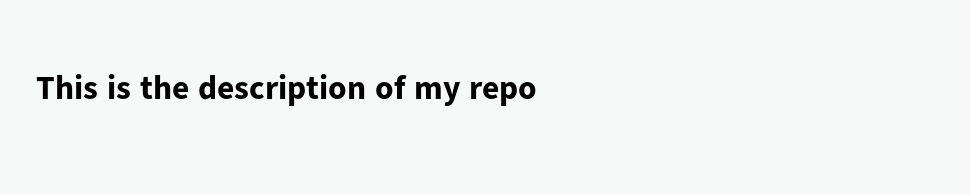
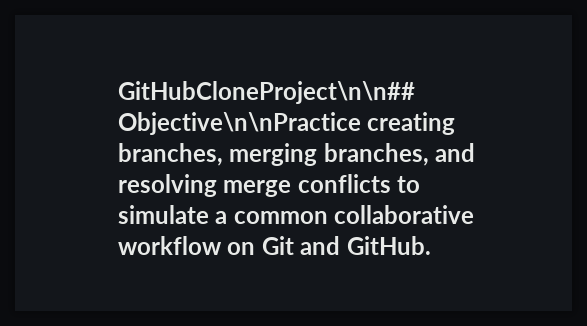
[36,74,538,106] This is the description of my repo -> [118,81,415,104] [118,112,456,135] [118,143,476,166] [118,174,421,197] [118,205,475,224] [118,236,431,255] GitHubCloneProject\n\n## Objective\n\nPractice creating branches, merging branches, and resolving merge conflicts to simulate a common collaborative workflow on Git and GitHub.

